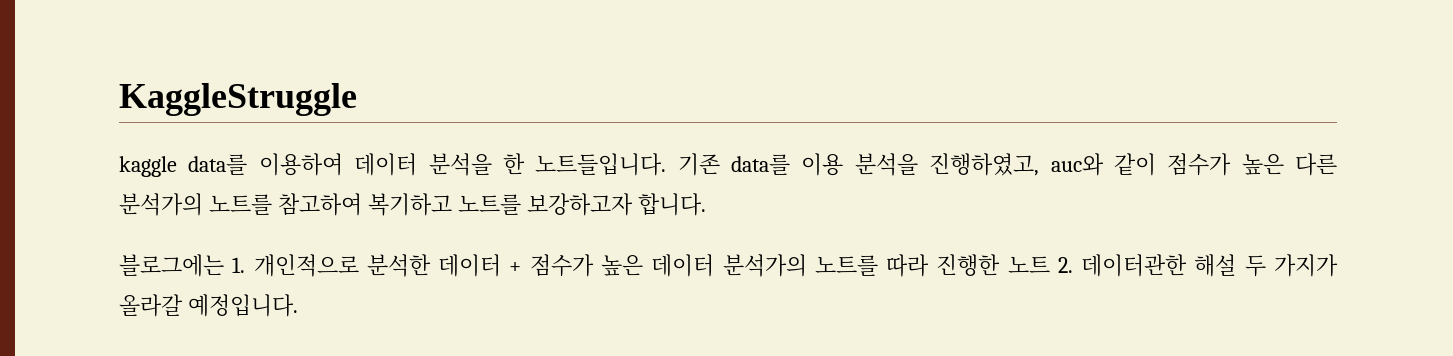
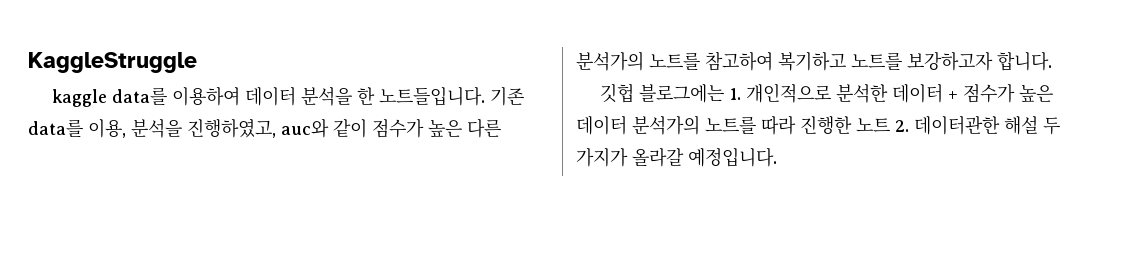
[801,153,844,176] 이용 -> [88,119,126,138] 이용,
(706, 204) none -> [599,83,634,103] 깃헙

